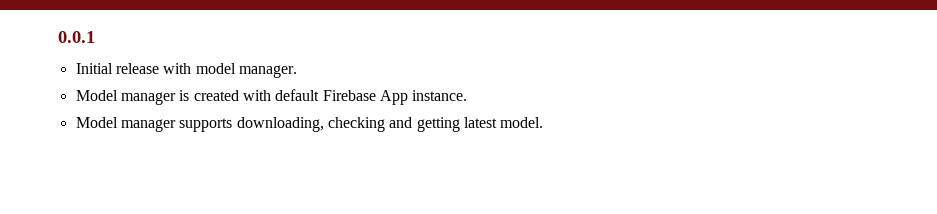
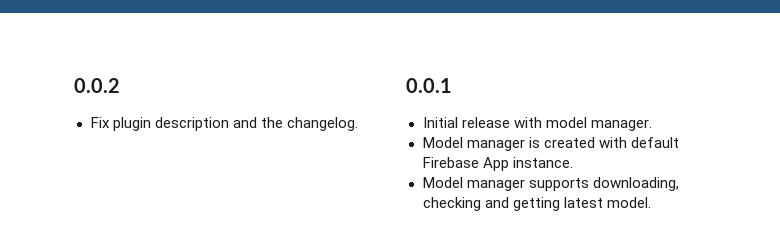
(58, 37) none -> [74,78,120,93] [90,117,358,131] 0.0.2 // Fix plugin description and the changelog. //

